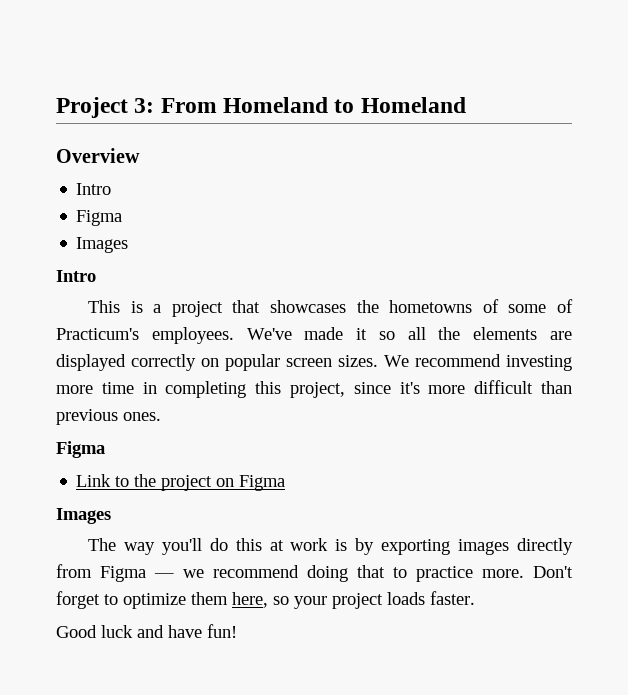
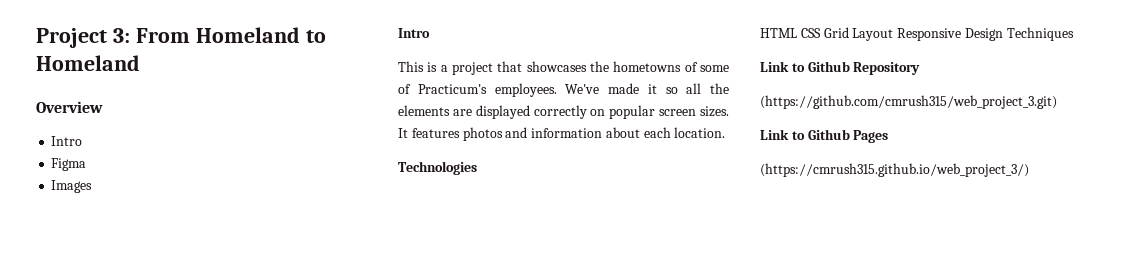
[384,354,572,371] [56,380,572,398] [56,409,161,425] [56,441,105,458] [76,474,286,491] [56,508,111,524] [88,538,573,555] [56,564,573,582] [56,591,475,609] [56,624,237,638] We recommend investing more time in completing this project, since it's more difficult than previous ones. // Figma // Link to the project on Figma // Images // The way you'll do this at work is by exporting images directly from Figma — we recommend doing that to practice more. Don't forget to optimize them here, so your project loads faster. // Good luck and have fun! -> [398,127,726,141] [398,161,477,175] [760,27,1074,41] [760,61,921,75] [760,95,1057,109] [760,129,889,143] [760,163,1029,177] It features photos and information about each location. // Technologies // HTML CSS Grid Layout Responsive Design Techniques // Link to Github Repository // (https://github.com/cmrush315/web_project_3.git) // Link to Github Pages // (https://cmrush315.github.io/web_project_3/)

